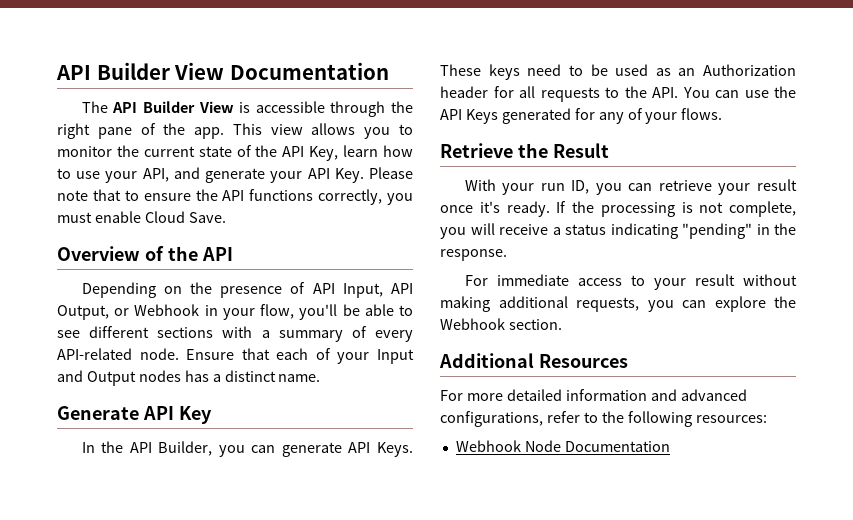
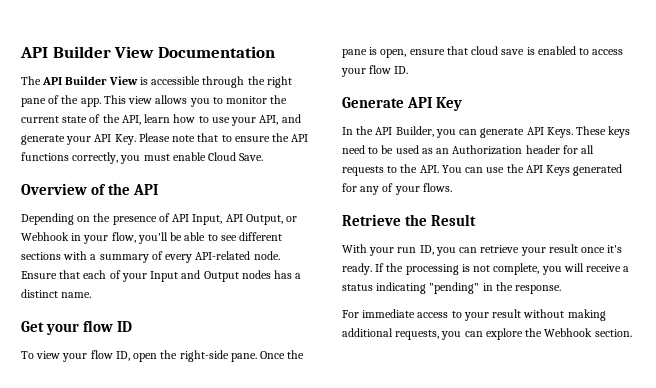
[282,146,339,161] API Key, -> [121,115,141,125] API,
(321, 378) none -> [21,320,133,335] [21,350,305,362] [342,46,624,58] [341,65,409,77] // Get your flow ID // To view your flow ID, open the right-side pane. Once the pane is open, ensure that cloud save is enabled to access your flow ID.
[439,353,628,368] [440,389,747,401] [440,411,767,427] [455,440,670,452] // Additional Resources // For more detailed information and advanced configurations, refer to the following resources: // Webhook Node Documentation -> (632, 333) none

